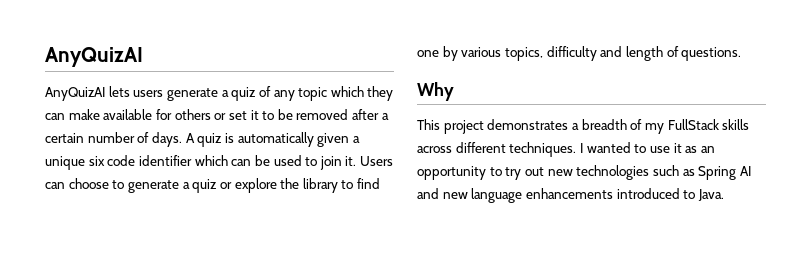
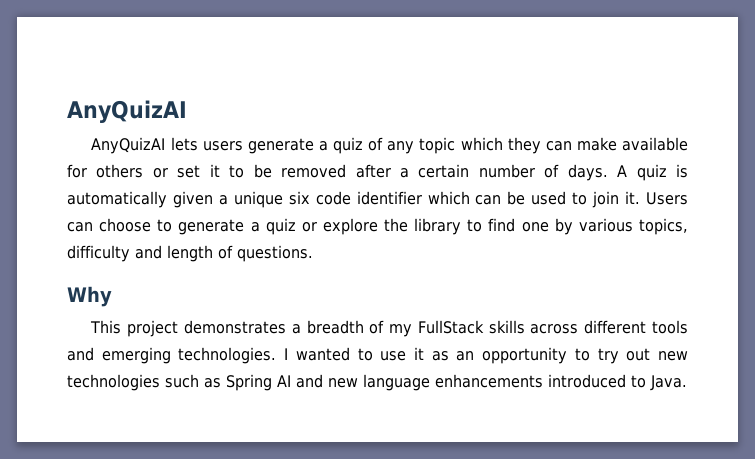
[509,142,577,157] techniques. -> [652,320,688,334] [67,347,277,364] tools and emerging technologies.

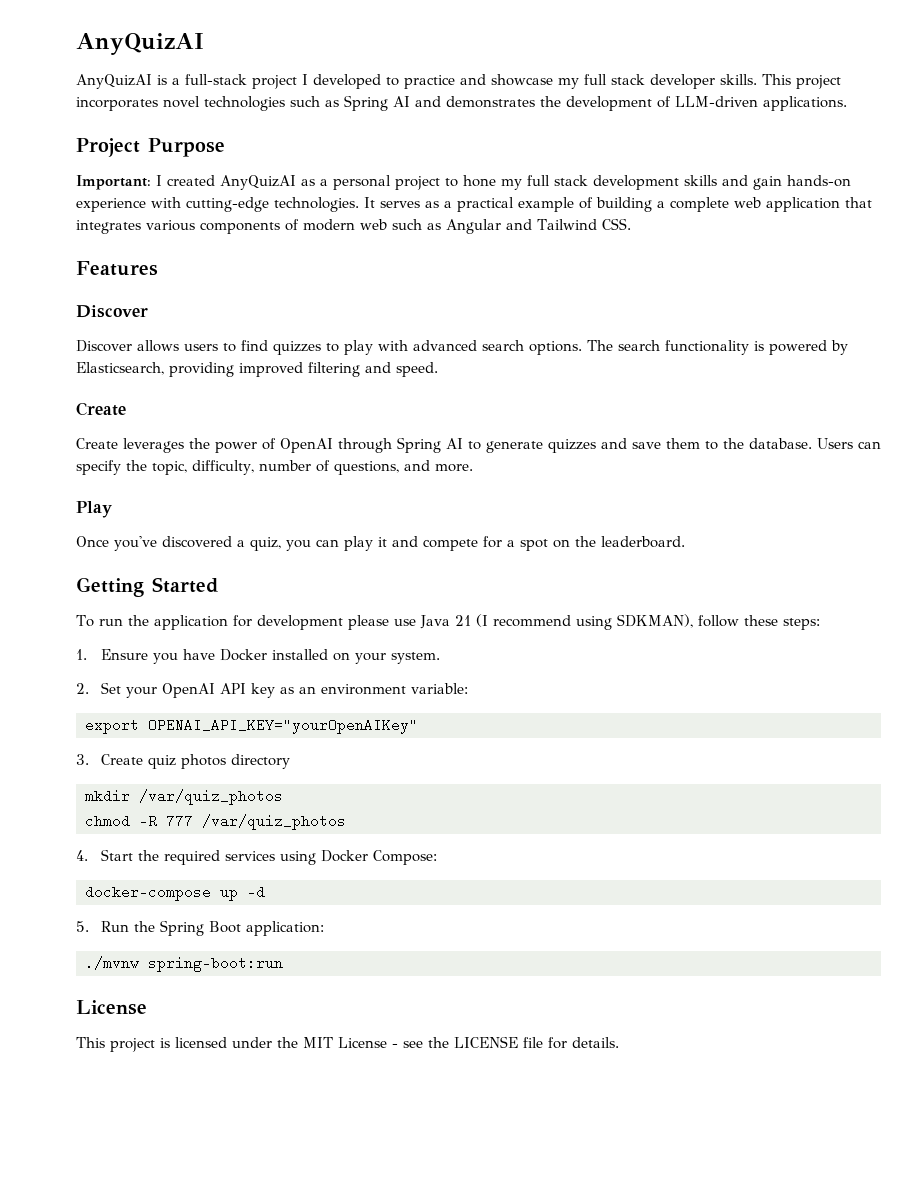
[170,137,689,154] [67,164,688,181] [67,191,689,208] [67,218,688,235] [67,245,313,262] [67,286,112,307] [90,320,688,337] [67,347,688,364] lets users generate a quiz of any topic which they can make available for others or set it to be removed after a certain number of days. A quiz is automatically given a unique six code identifier which can be used to join it. Users can choose to generate a quiz or explore the library to find one by various topics, difficulty and length of questions. // Why // This project demonstrates a breadth of my FullStack skills across different tools and emerging technologies. I wanted to use it as an opportunity to try out new -> [157,74,841,89] [76,96,200,111] is a full-stack project I developed to practice and showcase my full stack developer skills. This project incorporates novel
[328,374,687,391] new language enhancements introduced to Java. -> [446,96,847,111] [76,138,225,157] [76,175,851,190] [76,197,872,212] [76,218,631,234] [76,261,158,276] [76,305,148,318] [76,340,848,355] [76,362,438,377] [76,402,126,416] [76,437,881,453] [76,460,473,475] [76,501,112,518] [76,536,685,551] [76,577,218,597] [76,614,820,630] [76,649,440,664] [76,682,468,698] [85,718,418,734] [76,754,290,769] [85,789,283,805] [85,814,346,830] [76,849,437,865] [85,885,265,901] [76,920,324,936] [85,956,283,972] [76,1000,147,1015] [76,1036,619,1052] demonstrates the development of LLM-driven applications. // Project Purpose // Important: I created AnyQuizAI as a personal project to hone my full stack development skills and gain hands-on experience with cutting-edge technologies. It serves as a practical example of building a complete web application that integrates various components of modern web such as Angular and Tailwind CSS. // Features // Discover // Discover allows users to find quizzes to play with advanced search options. The search functionality is powered by Elasticsearch, providing improved filtering and speed. // Create // Create leverages the power of OpenAI through Spring AI to generate quizzes and save them to the database. Users can specify the topic, difficulty, number of questions, and more. // Play // Once you've discovered a quiz, you can play it and compete for a spot on the leaderboard. // Getting Started // To run the application for development please use Java 21 (I recommend using SDKMAN), follow these steps: // 1. Ensure you have Docker installed on your system. // 2. Set your OpenAI API key as an environment variable: // export OPENAI_API_KEY="yourOpenAIKey" // 3. Create quiz photos directory // mkdir /var/quiz_photos // chmod -R 777 /var/quiz_photos // 4. Start the required services using Docker Compose: // docker-compose up -d // 5. Run the Spring Boot application: // ./mvnw spring-boot:run // License // This project is licensed under the MIT License - see the LICENSE file for details.

